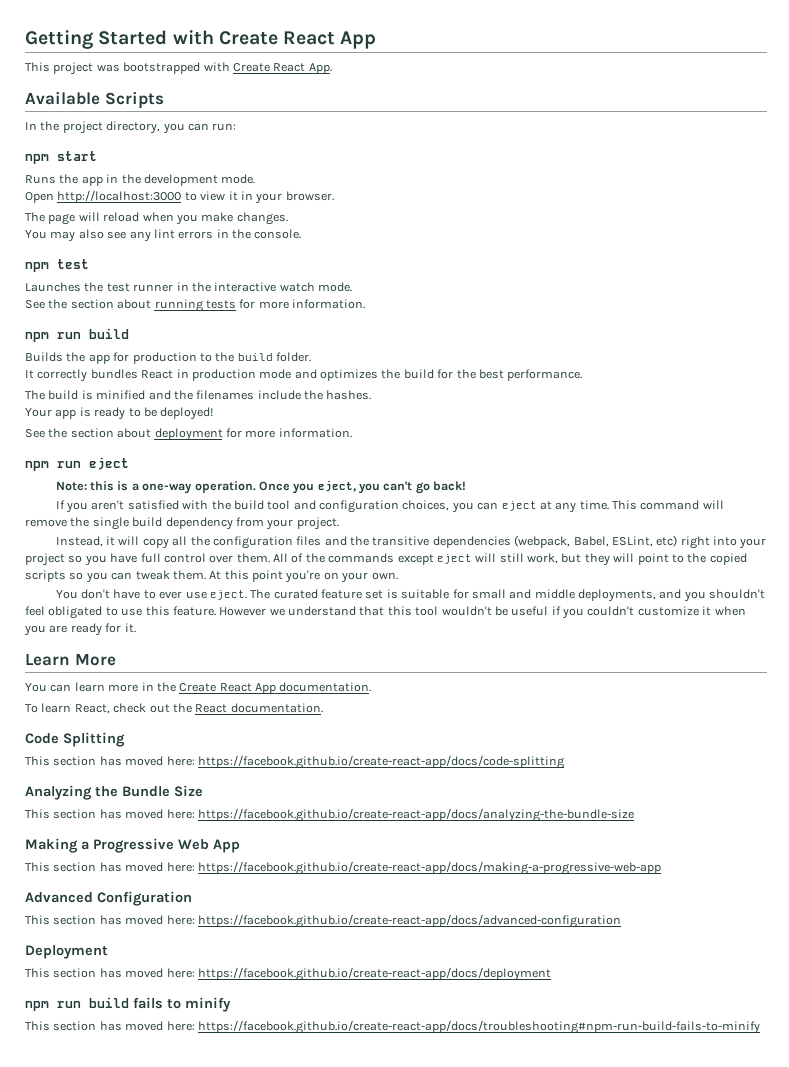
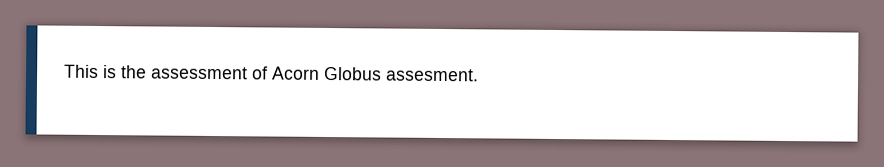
[25,30,377,49] [25,62,332,75] [25,91,164,109] [25,121,237,134] [25,151,97,164] [25,174,256,186] [25,190,334,204] [25,212,288,225] [25,229,302,242] [25,259,89,272] [25,282,352,292] [25,299,365,312] [25,328,129,342] [25,352,311,364] [25,369,583,382] [25,390,372,400] [25,407,214,420] [25,428,352,441] [25,457,129,471] [55,480,467,494] [55,500,724,513] [25,517,339,530] [55,535,767,549] [25,553,747,566] [25,570,398,583] [55,589,766,602] [25,606,746,619] [24,623,136,636] [25,653,116,666] [25,682,372,694] [25,703,323,714] [25,732,125,747] [25,755,564,769] [25,785,203,800] [25,808,634,822] [25,838,240,853] [25,861,661,875] [25,891,192,906] [25,914,621,928] [25,945,108,959] [25,967,551,981] [25,997,231,1012] [25,1020,760,1034] Getting Started with Create React App // This project was bootstrapped with Create React App. // Available Scripts // In the project directory, you can run: // npm start // Runs the app in the development mode. // Open http://localhost:3000 to view it in your browser. // The page will reload when you make changes. // You may also see any lint errors in the console. // npm test // Launches the test runner in the interactive watch mode. // See the section about running tests for more information. // npm run build // Builds the app for production to the build folder. // It correctly bundles React in production mode and optimizes the build for the best performance. // The build is minified and the filenames include the hashes. // Your app is ready to be deployed! // See the section about deployment for more information. // npm run eject // Note: this is a one-way operation. Once you eject, you can't go back! // If you aren't satisfied with the build tool and configuration choices, you can eject at any time. This command will remove the single build dependency from your project. // Instead, it will copy all the configuration files and the transitive dependencies (webpack, Babel, ESLint, etc) right into your project so you have full control over them. All of the commands except eject will still work, but they will point to the copied scripts so you can tweak them. At this point you're on your own. // You don't have to ever use eject. The curated feature set is suitable for small and middle deployments, and you shouldn't feel obligated to use this feature. However we understand that this tool wouldn't be useful if you couldn't customize it when you are ready for it. // Learn More // You can learn more in the Create React App documentation. // To learn React, check out the React documentation. // Code Splitting // This section has moved here: https://facebook.github.io/create-react-app/docs/code-splitting // Analyzing the Bundle Size // This section has moved here: https://facebook.github.io/create-react-app/docs/analyzing-the-bundle-size // Making a Progressive Web App // This section has moved here: https://facebook.github.io/create-react-app/docs/making-a-progressive-web-app // Advanced Configuration // This section has moved here: https://facebook.github.io/create-react-app/docs/advanced-configuration // Deployment // This section has moved here: https://facebook.github.io/create-react-app/docs/deployment // npm run build fails to minify // This section has moved here: https://facebook.github.io/create-react-app/docs/troubleshooting#npm-run-build-fails-to-minify -> [64,64,479,82] This is the assessment of Acorn Globus assesment.

